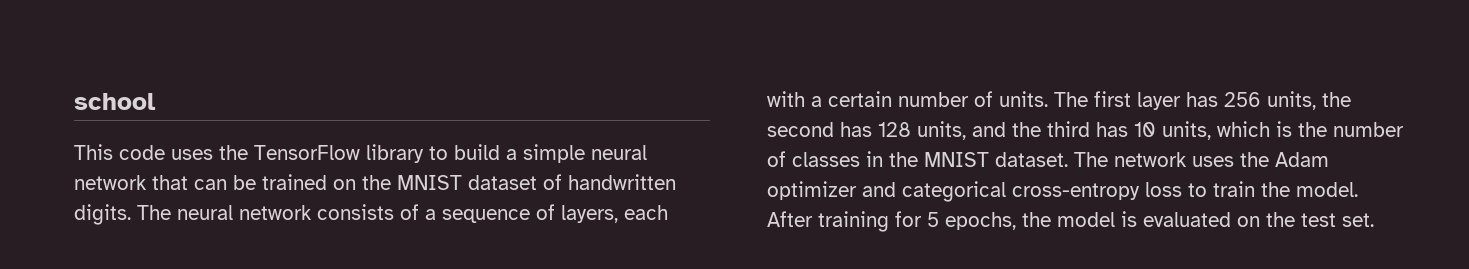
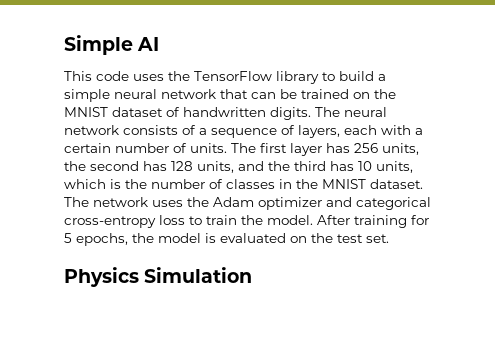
[74,93,156,110] school -> [64,35,160,55] Simple AI
(1374, 220) none -> [64,267,253,287] // Physics Simulation

